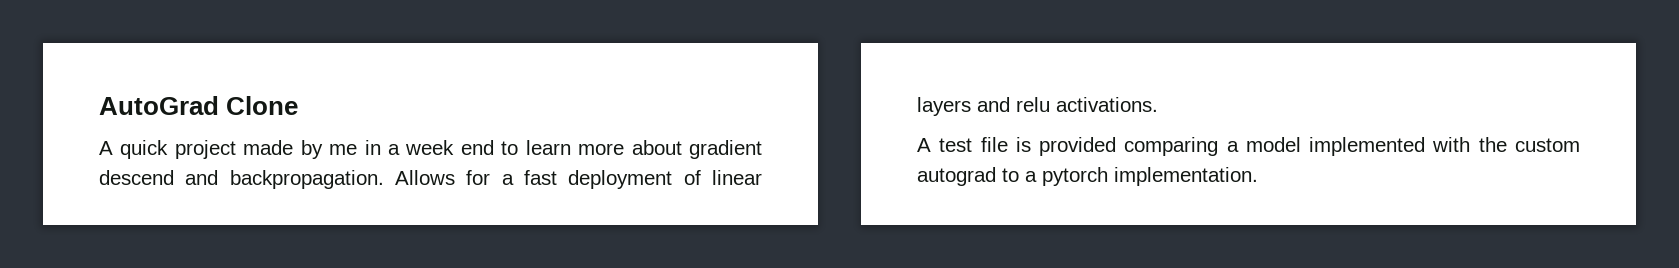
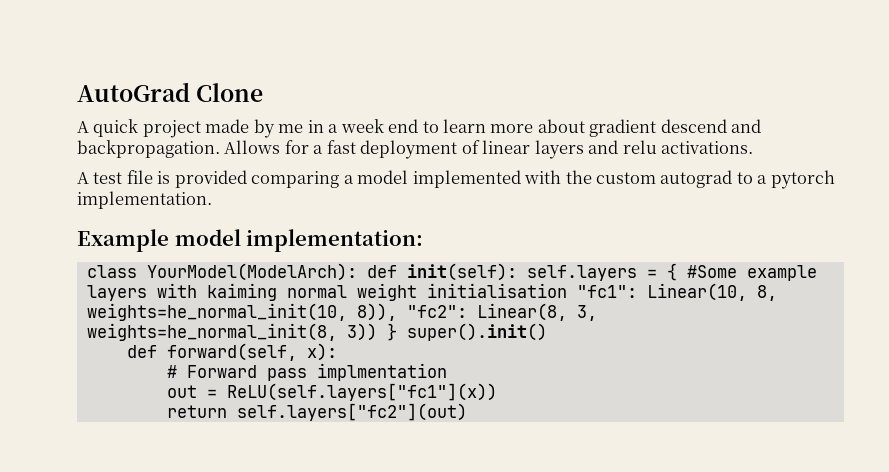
(1258, 176) none -> [77,229,424,252] [86,263,817,281] [86,283,777,301] [86,303,597,321] [86,323,547,341] [126,343,337,361] [166,363,447,381] [166,383,497,401] [166,403,467,421] // Example model implementation: // class YourModel(ModelArch): def init(self): self.layers = { #Some example layers with kaiming normal weight initialisation "fc1": Linear(10, 8, weights=he_normal_init(10, 8)), "fc2": Linear(8, 3, weights=he_normal_init(8, 3)) } super().init() // def forward(self, x): // # Forward pass implmentation // out = ReLU(self.layers["fc1"](x)) // return self.layers["fc2"](out)

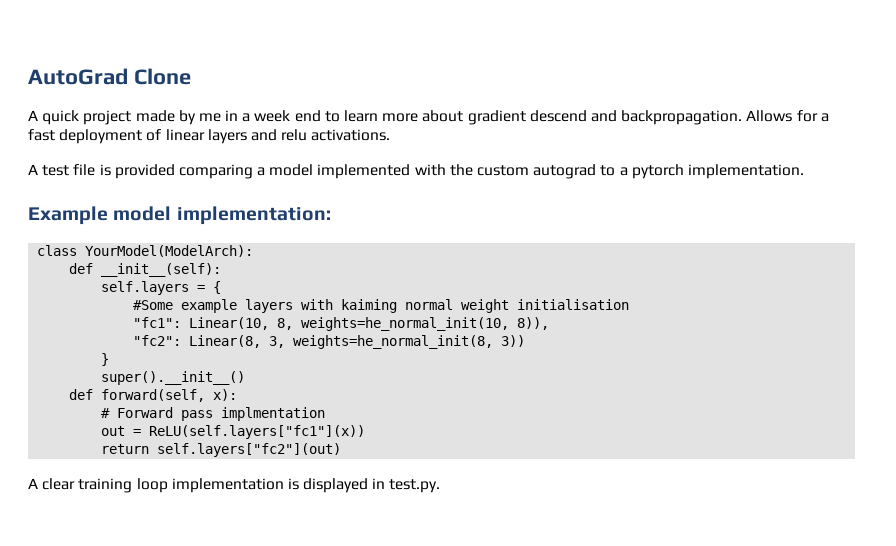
[366,263,517,281] def init(self): -> [69,263,222,277] // def __init__(self): //
(677, 272) none -> (222, 287) //
(567, 290) none -> (630, 304) //
(397, 312) none -> (550, 323) //
(377, 332) none -> (526, 341) //
[406,323,547,341] super().init() -> [101,371,246,385] // super().__init__()
(467, 412) none -> [28,478,441,493] // A clear training loop implementation is displayed in test.py.

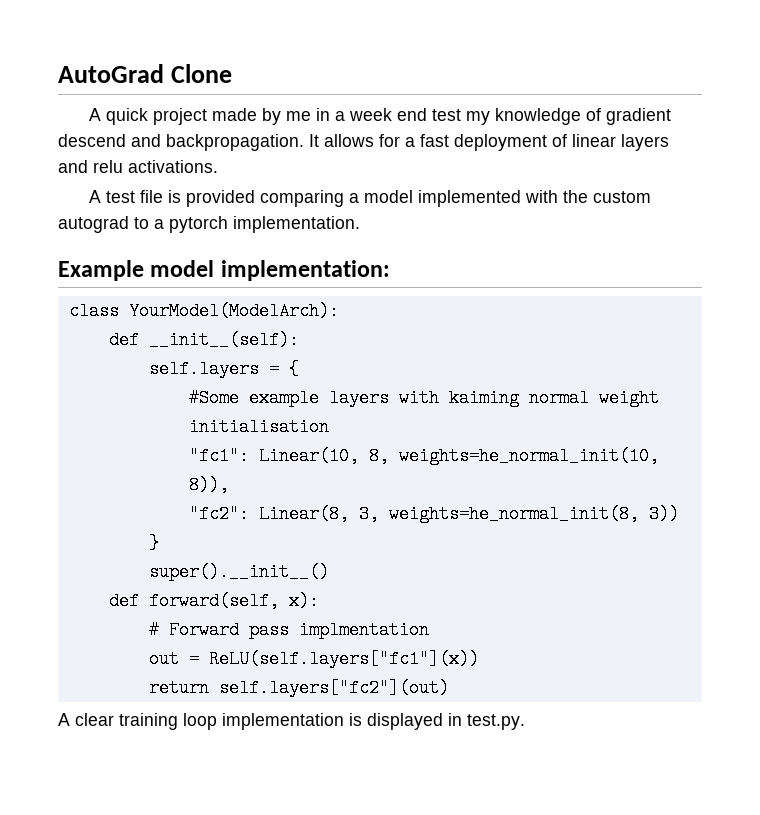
[324,110,464,122] to learn more about -> [431,108,601,125] test my knowledge of
[746,110,793,122] Allows -> [309,134,374,147] It allows

